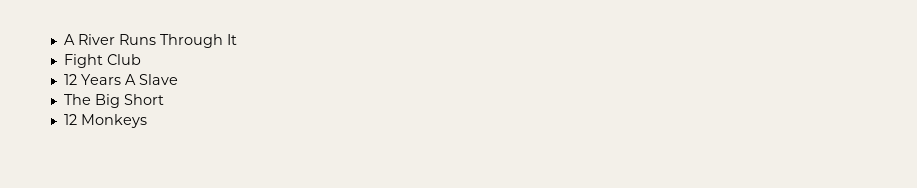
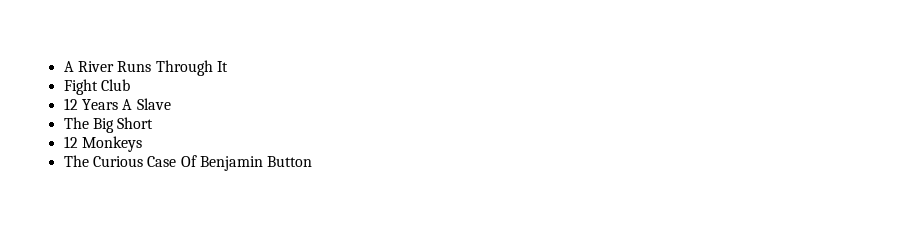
(147, 121) none -> [63,155,313,171] // The Curious Case Of Benjamin Button

